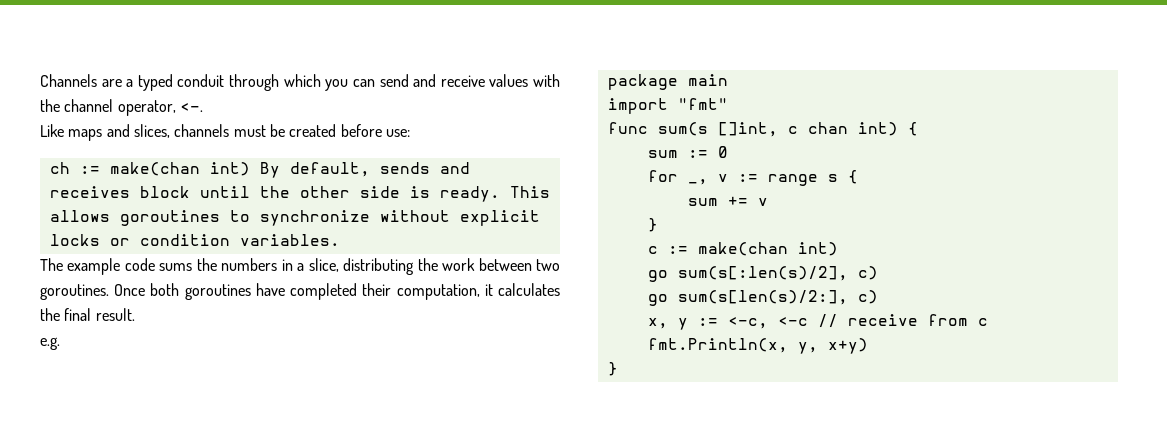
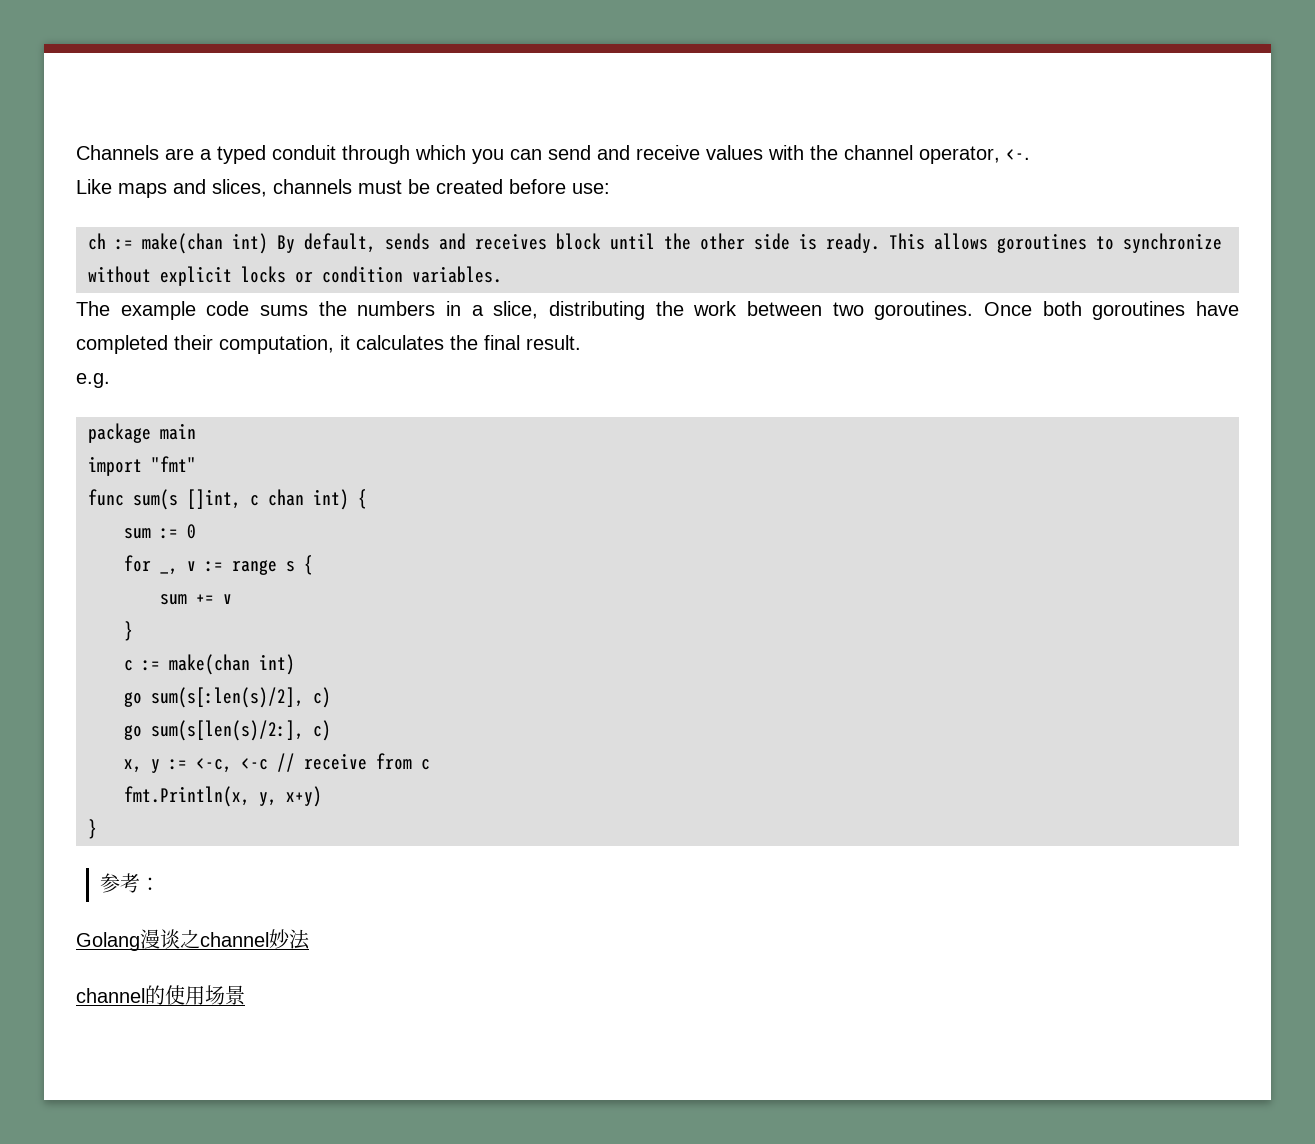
(618, 369) none -> [100,873,161,893] [76,929,310,951] [76,985,245,1005] // 参考： // Golang漫谈之channel妙法 // channel的使用场景

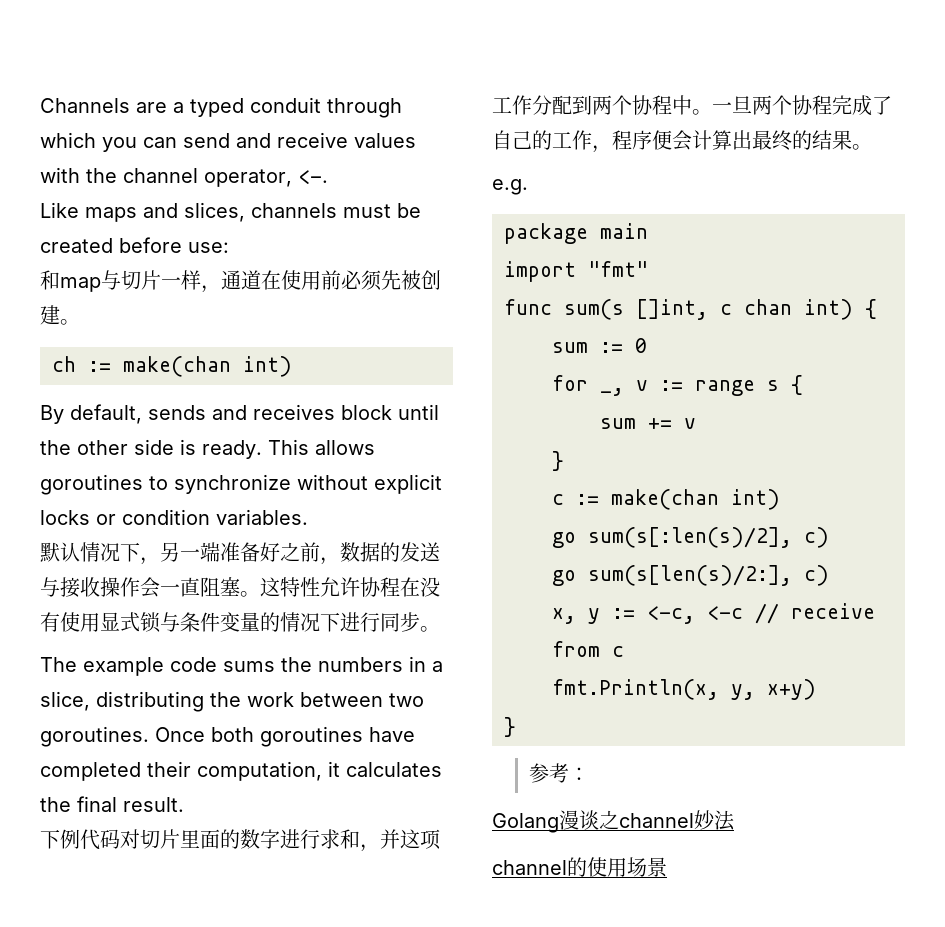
(610, 188) none -> [40,270,441,293] [40,305,80,325] // 和map与切片一样，通道在使用前必须先被创建。
(268, 243) none -> (292, 366) //
(502, 274) none -> [40,542,440,565] [40,577,440,598] [40,612,440,633] // 默认情况下，另一端准备好之前，数据的发送与接收操作会一直阻塞。这特性允许协程在没有使用显式锁与条件变量的情况下进行同步。
(581, 342) none -> [40,829,441,852] [492,95,892,116] [492,130,872,153] // 下例代码对切片里面的数字进行求和，并这项工作分配到两个协程中。一旦两个协程完成了自己的工作，程序便会计算出最终的结果。

